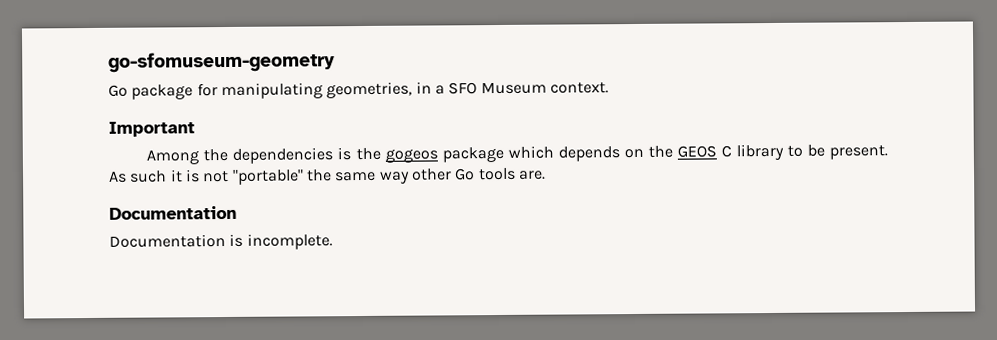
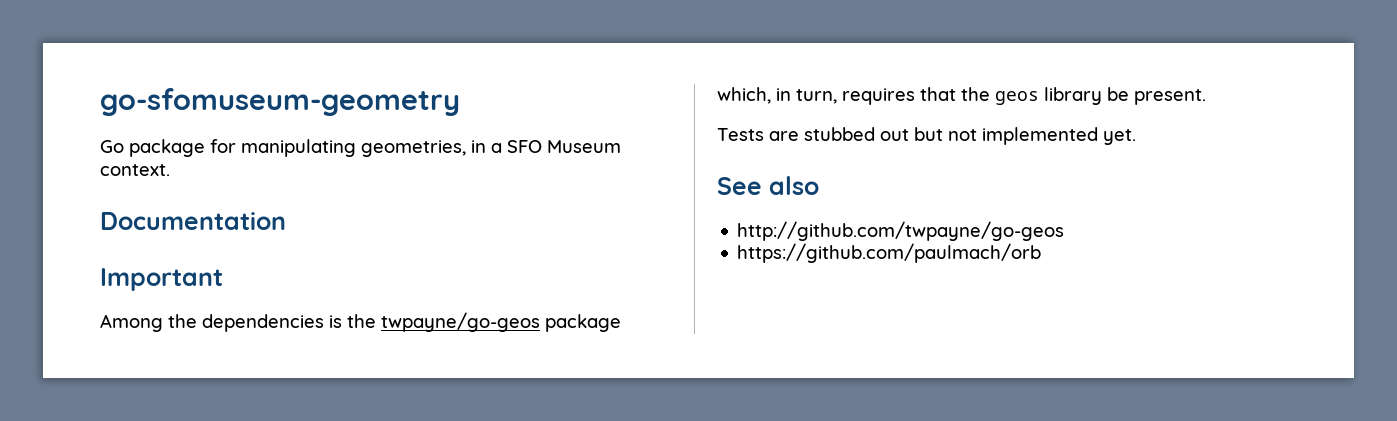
(609, 88) none -> [100,212,286,230] // Documentation
[384,143,888,163] [108,167,546,185] [109,205,237,220] [109,233,333,250] gogeos package which depends on the GEOS C library to be present. As such it is not "portable" the same way other Go tools are. // Documentation // Documentation is incomplete. -> [381,312,621,332] [717,87,1206,105] [717,127,1136,145] [717,176,819,195] [737,221,1065,241] [737,243,1042,263] twpayne/go-geos package which, in turn, requires that the geos library be present. // Tests are stubbed out but not implemented yet. // See also // http://github.com/twpayne/go-geos // https://github.com/paulmach/orb

